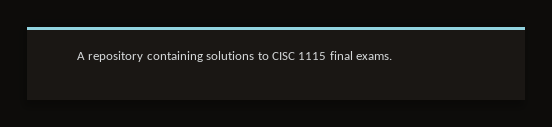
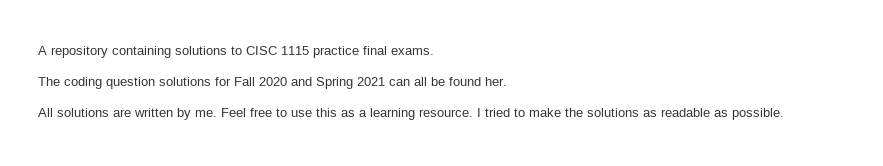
(327, 56) none -> [313,46,359,58] practice
(392, 57) none -> [38,77,507,89] [38,108,784,120] // The coding question solutions for Fall 2020 and Spring 2021 can all be found her. // All solutions are written by me. Feel free to use this as a learning resource. I tried to make the solutions as readable as possible.

